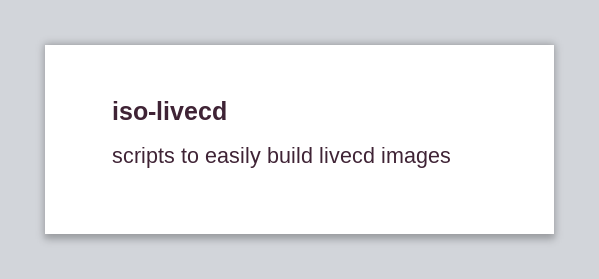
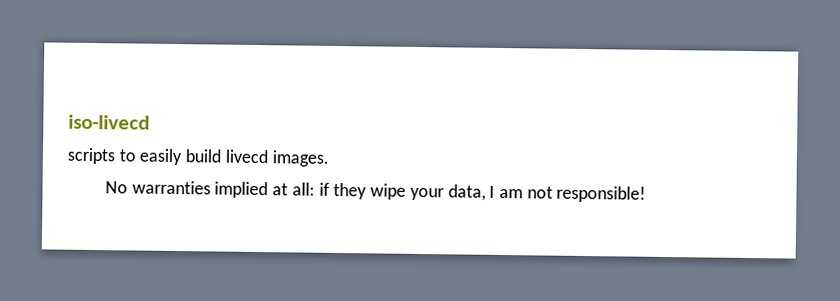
[381,147,451,168] images -> [271,150,329,167] [104,180,647,203] images. // No warranties implied at all: if they wipe your data, I am not responsible!

